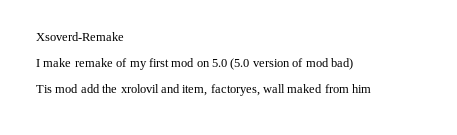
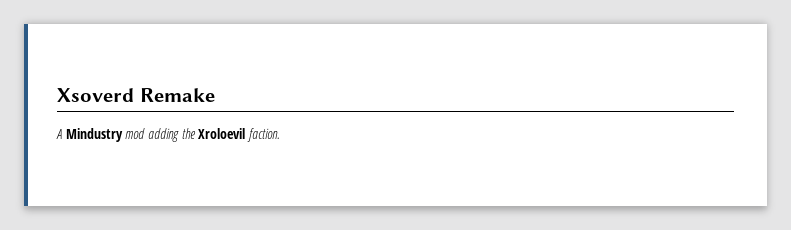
[36,32,124,41] [36,58,353,70] [36,84,372,96] Xsoverd-Remake // I make remake of my first mod on 5.0 (5.0 version of mod bad) // Tis mod add the xrolovil and item, factoryes, wall maked from him -> [57,88,215,102] [56,128,280,142] Xsoverd Remake // A Mindustry mod adding the Xroloevil faction.

